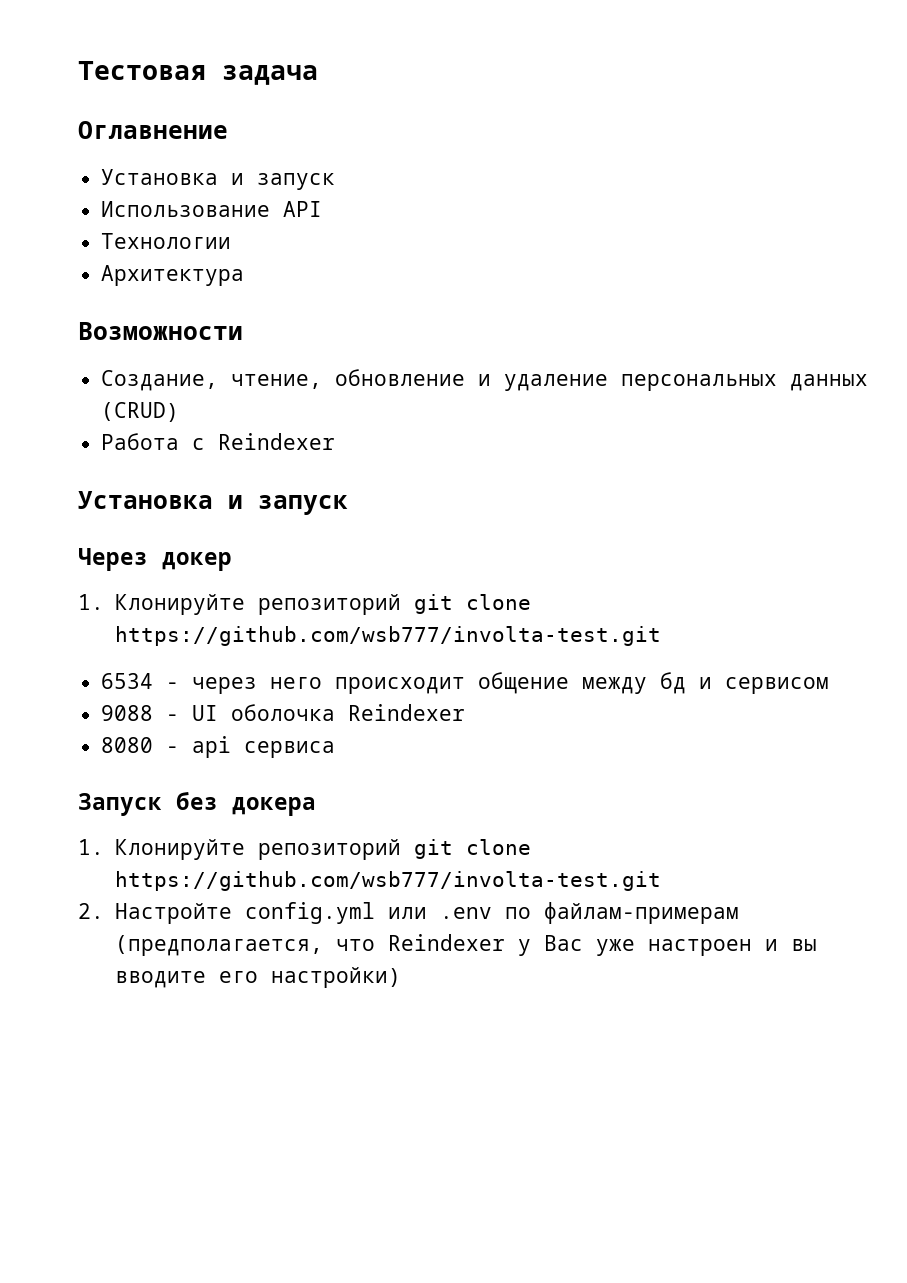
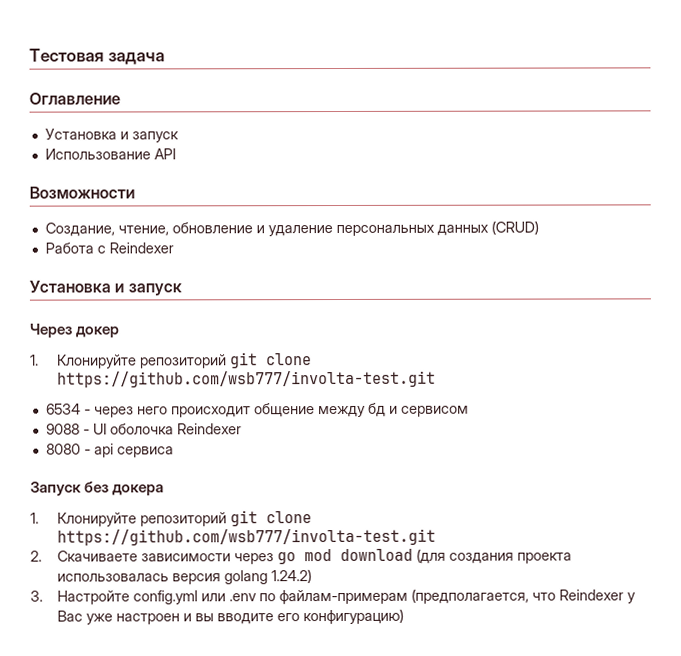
[78,121,228,139] Оглавнение -> [29,92,121,105] Оглавление
[101,233,232,249] [101,265,245,286] // Технологии // Архитектура -> (176, 154) none
(104, 911) none -> [57,548,573,565] [57,569,313,585] [30,590,43,602] Скачиваете зависимости через go mod download (для создания проекта использовалась версия golang 1.24.2) // 3.
[270,967,401,988] настройки) -> [303,608,405,625] конфигурацию)

